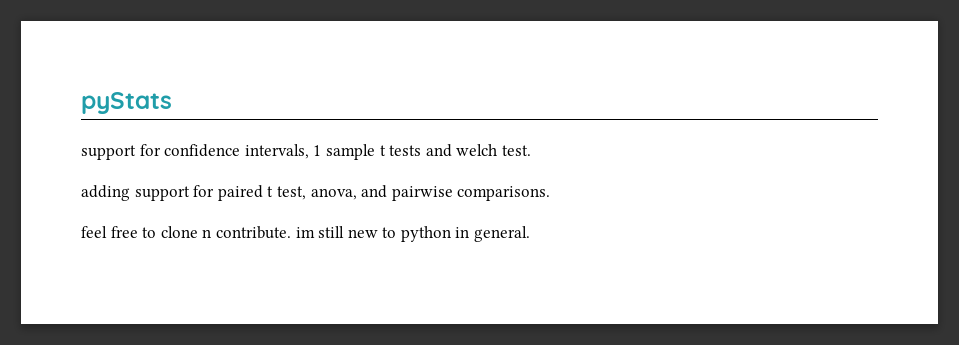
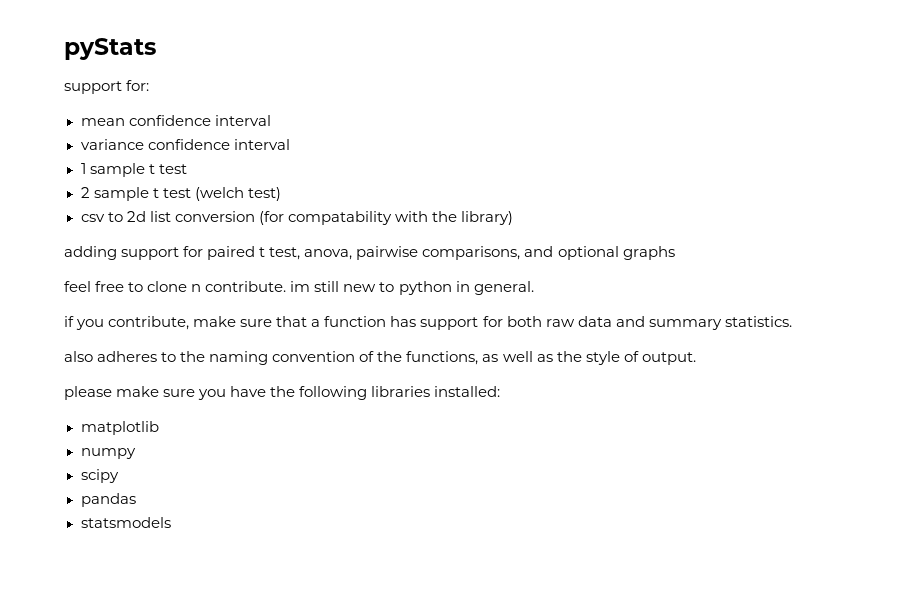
[139,144,531,160] for confidence intervals, 1 sample t tests and welch test. -> [126,80,150,91] [80,115,271,126] [80,139,290,150] [80,163,187,177] [80,187,281,201] [80,211,513,225] for: // mean confidence interval // variance confidence interval // 1 sample t test // 2 sample t test (welch test) // csv to 2d list conversion (for compatability with the library)
[361,185,551,201] and pairwise comparisons. -> [356,246,675,260] pairwise comparisons, and optional graphs
(531, 234) none -> [64,316,792,330] [64,351,696,365] [64,386,501,400] [80,421,159,435] [80,448,136,459] [80,469,119,483] [80,493,136,507] [80,517,171,528] // if you contribute, make sure that a function has support for both raw data and summary statistics. // also adheres to the naming convention of the functions, as well as the style of output. // please make sure you have the following libraries installed: // matplotlib // numpy // scipy // pandas // statsmodels

